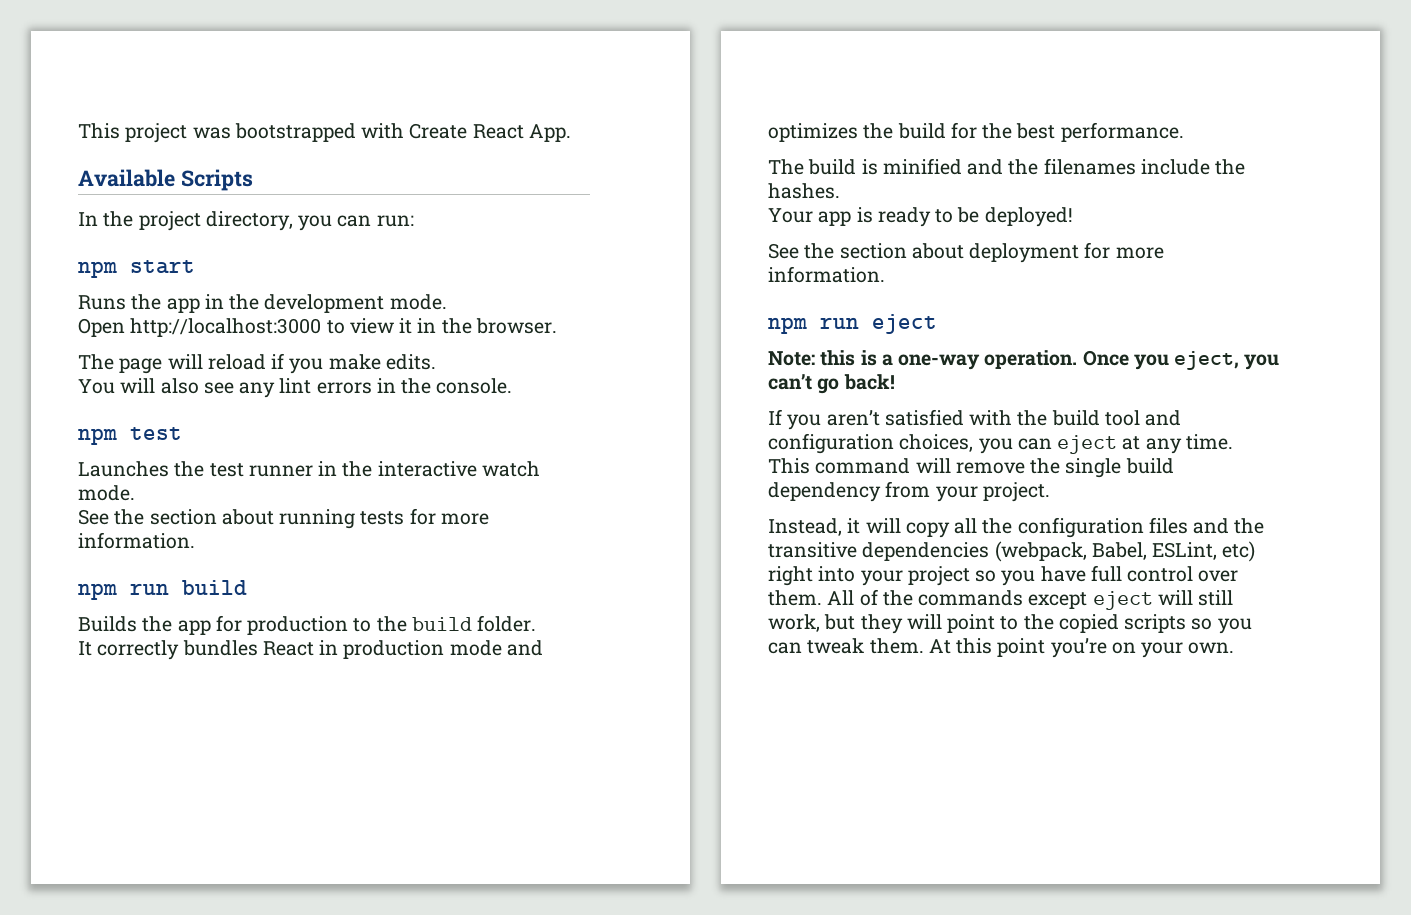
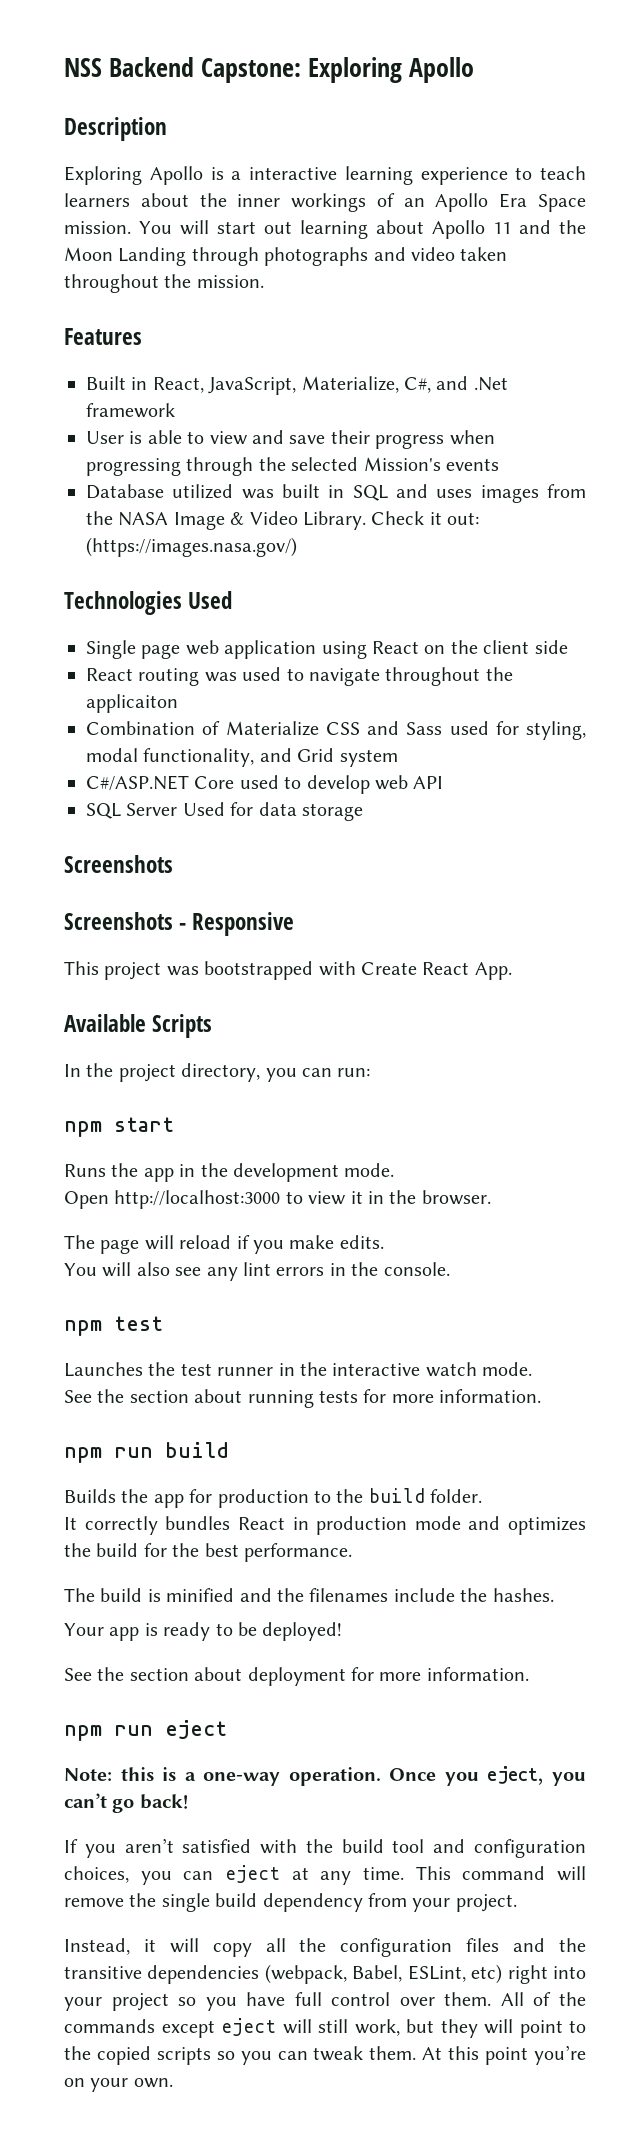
(78, 131) none -> [64,57,474,83] [64,117,167,141] [64,166,586,185] [64,193,586,212] [64,220,586,239] [64,247,508,266] [64,274,264,293] [64,328,142,345] [86,376,508,395] [86,403,175,418] [86,430,495,449] [86,457,499,476] [86,484,586,503] [86,511,480,530] [86,537,297,557] [64,591,233,615] [86,640,568,659] [86,667,513,686] [86,694,178,713] [86,721,586,740] [86,748,398,767] [86,775,444,794] [86,802,363,821] [64,855,173,873] [64,912,295,936] NSS Backend Capstone: Exploring Apollo // Description // Exploring Apollo is a interactive learning experience to teach learners about the inner workings of an Apollo Era Space mission. You will start out learning about Apollo 11 and the Moon Landing through photographs and video taken throughout the mission. // Features // Built in React, JavaScript, Materialize, C#, and .Net framework // User is able to view and save their progress when progressing through the selected Mission's events // Database utilized was built in SQL and uses images from the NASA Image & Video Library. Check it out: (https://images.nasa.gov/) // Technologies Used // Single page web application using React on the client side // React routing was used to navigate throughout the applicaiton // Combination of Materialize CSS and Sass used for styling, modal functionality, and Grid system // C#/ASP.NET Core used to develop web API // SQL Server Used for data storage // Screenshots // Screenshots - Responsive //

